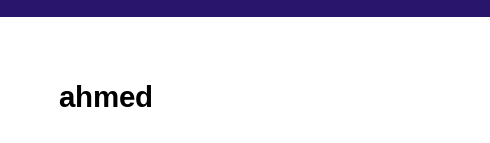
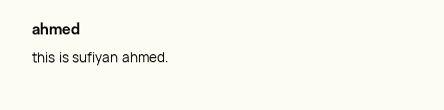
(153, 96) none -> [31,52,169,66] // this is sufiyan ahmed.

